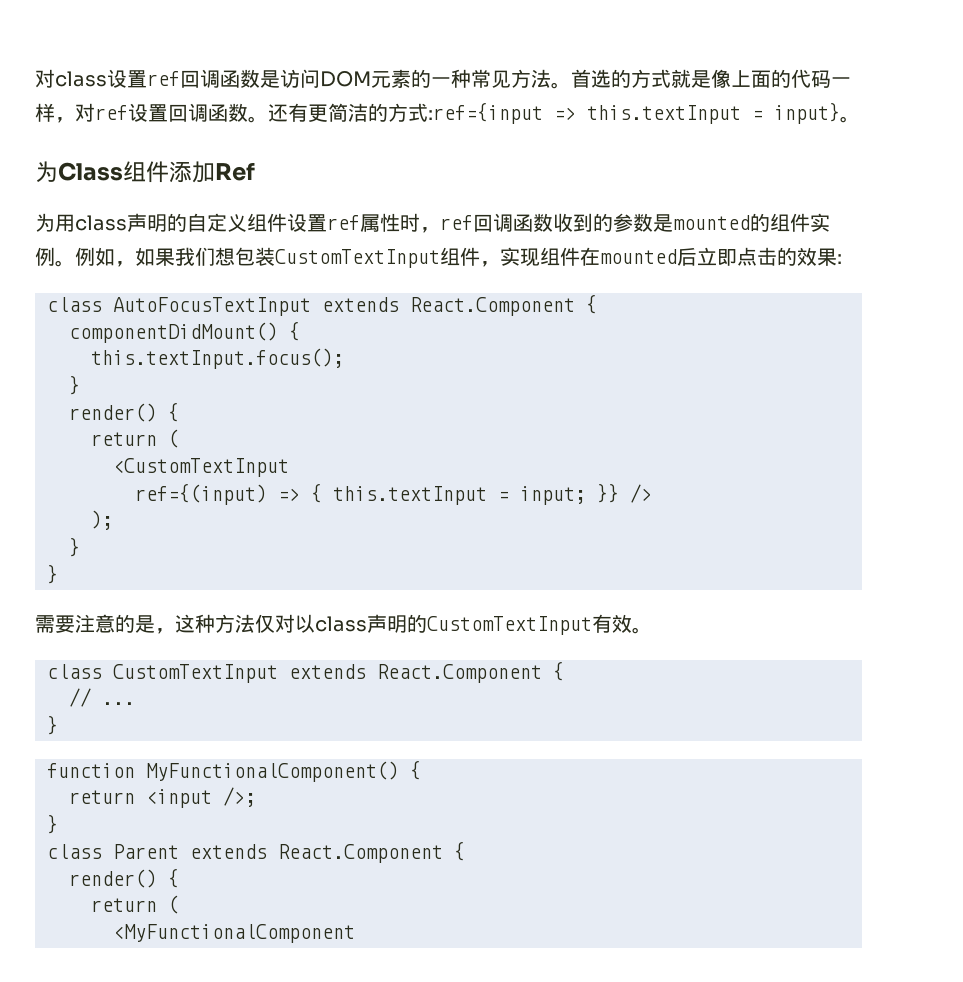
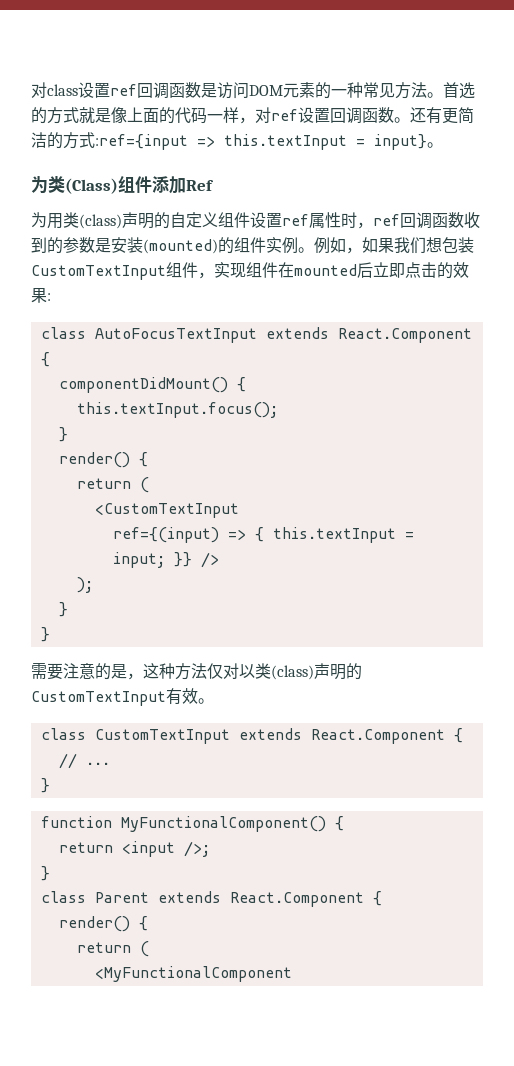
[58,162,123,181] Class -> [48,176,118,194] 类(Class)
[75,215,127,231] class -> [63,212,122,229] 类(class)
[673,215,750,230] mounted -> [111,237,218,254] 安装(mounted)
[315,616,367,632] class -> [255,663,314,680] 类(class)

